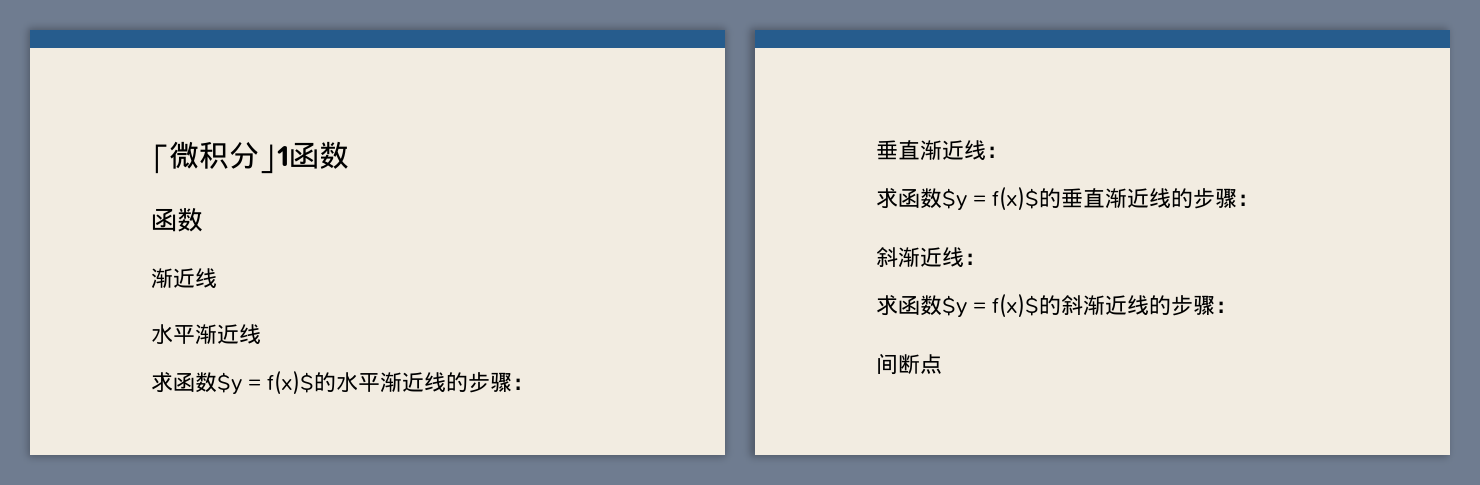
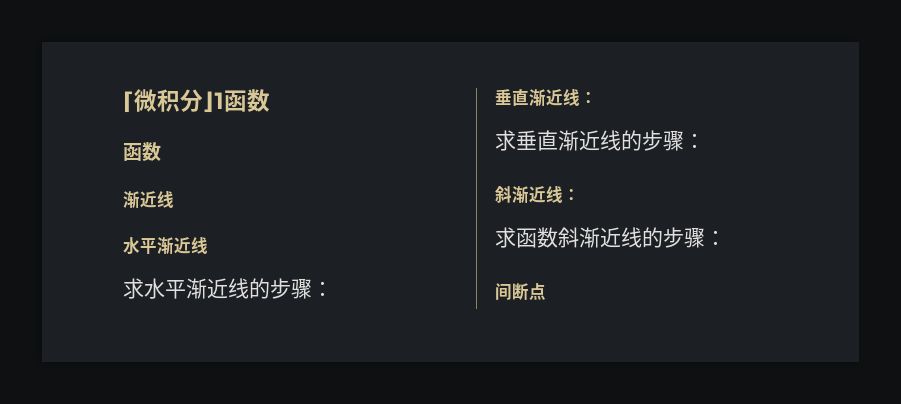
[173,370,336,395] 函数$y = f(x)$的 -> (144, 288) none
[898,186,1061,211] 函数$y = f(x)$的 -> (516, 140) none
[942,293,1061,318] $y = f(x)$的 -> (558, 237) none

